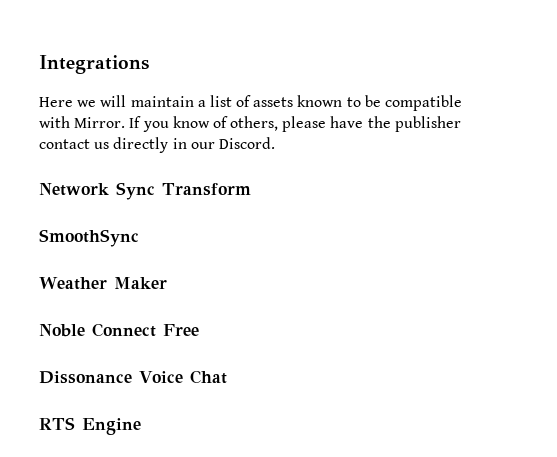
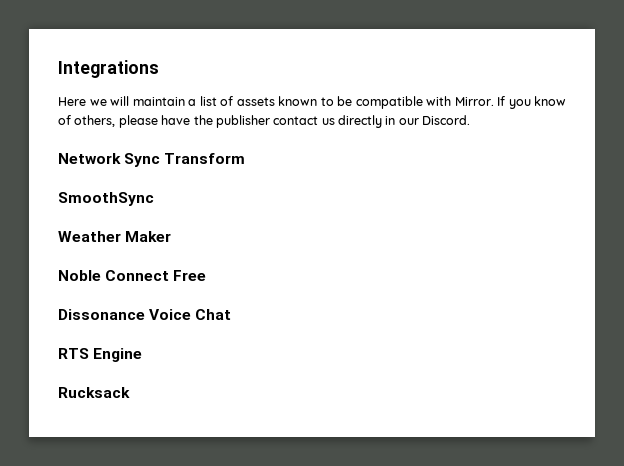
(141, 426) none -> [58,387,130,398] // Rucksack

